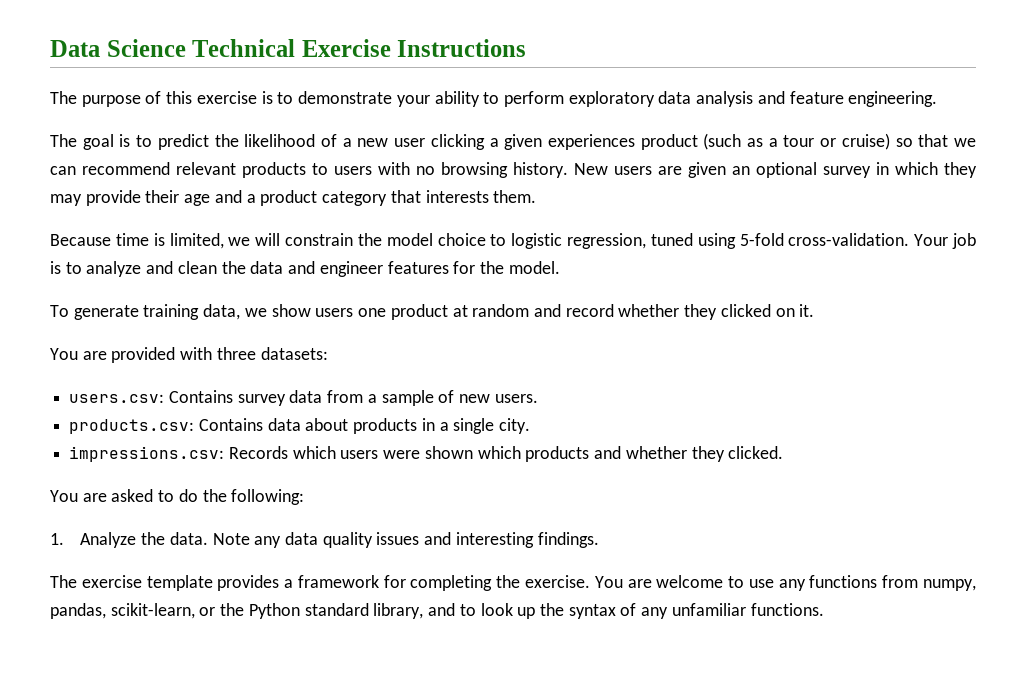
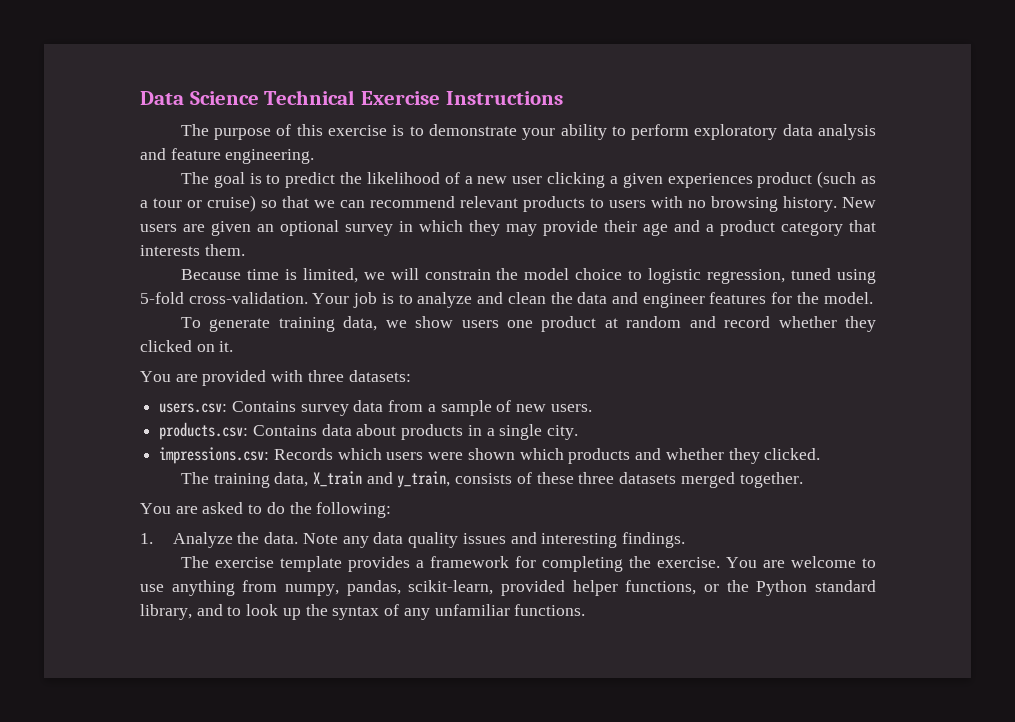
(784, 452) none -> [180,471,803,488] // The training data, X_train and y_train, consists of these three datasets merged together.
[778,575,878,591] any functions -> [171,580,235,596] anything
(195, 611) none -> [501,580,697,596] provided helper functions,

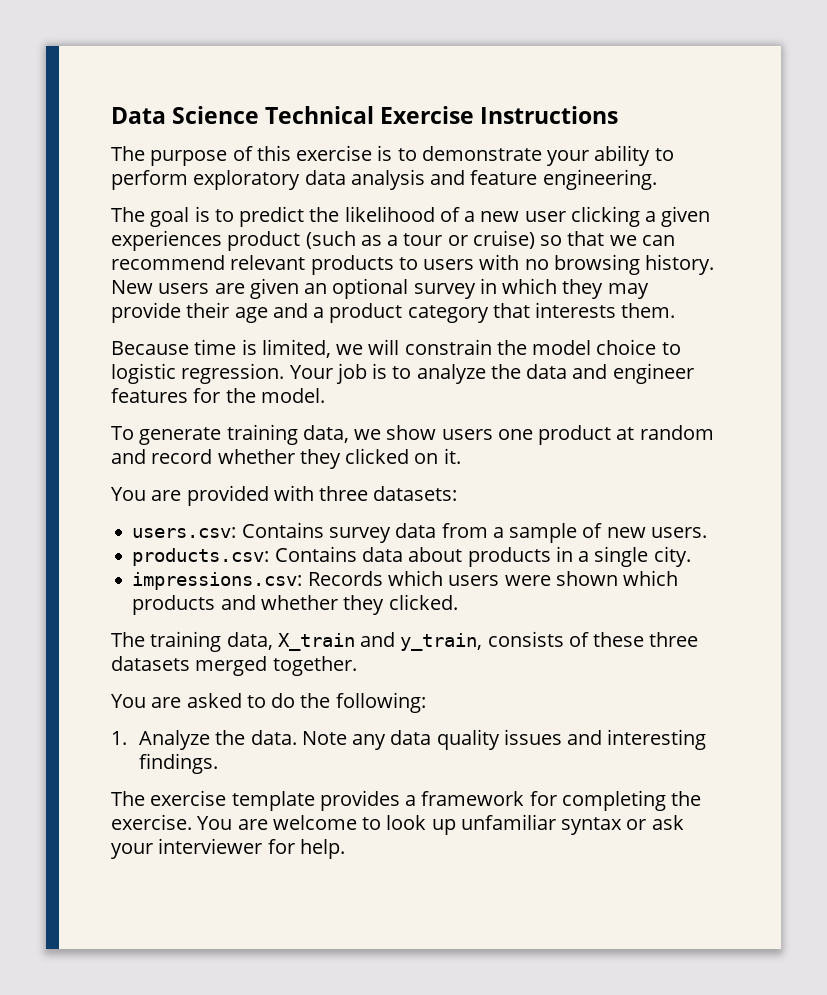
[707,268,876,284] [140,292,308,304] regression, tuned using 5-fold cross-validation. -> [181,363,285,384] regression.
[477,292,546,304] and clean -> (486, 374) none
[140,580,876,596] [140,604,586,620] use anything from numpy, pandas, scikit-learn, provided helper functions, or the Python standard library, and to look up the syntax of any unfamiliar functions. -> [386,814,684,835] [111,838,345,859] look up unfamiliar syntax or ask your interviewer for help.

